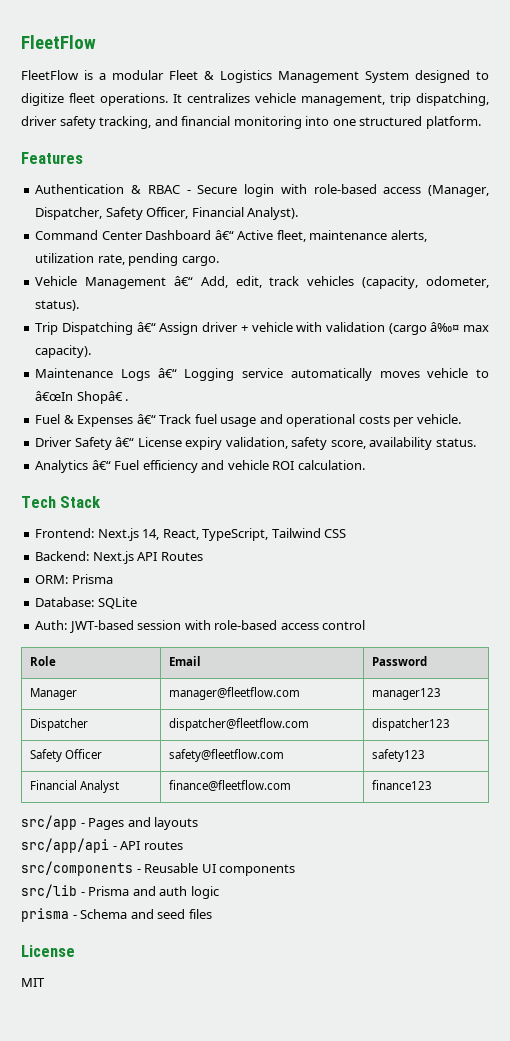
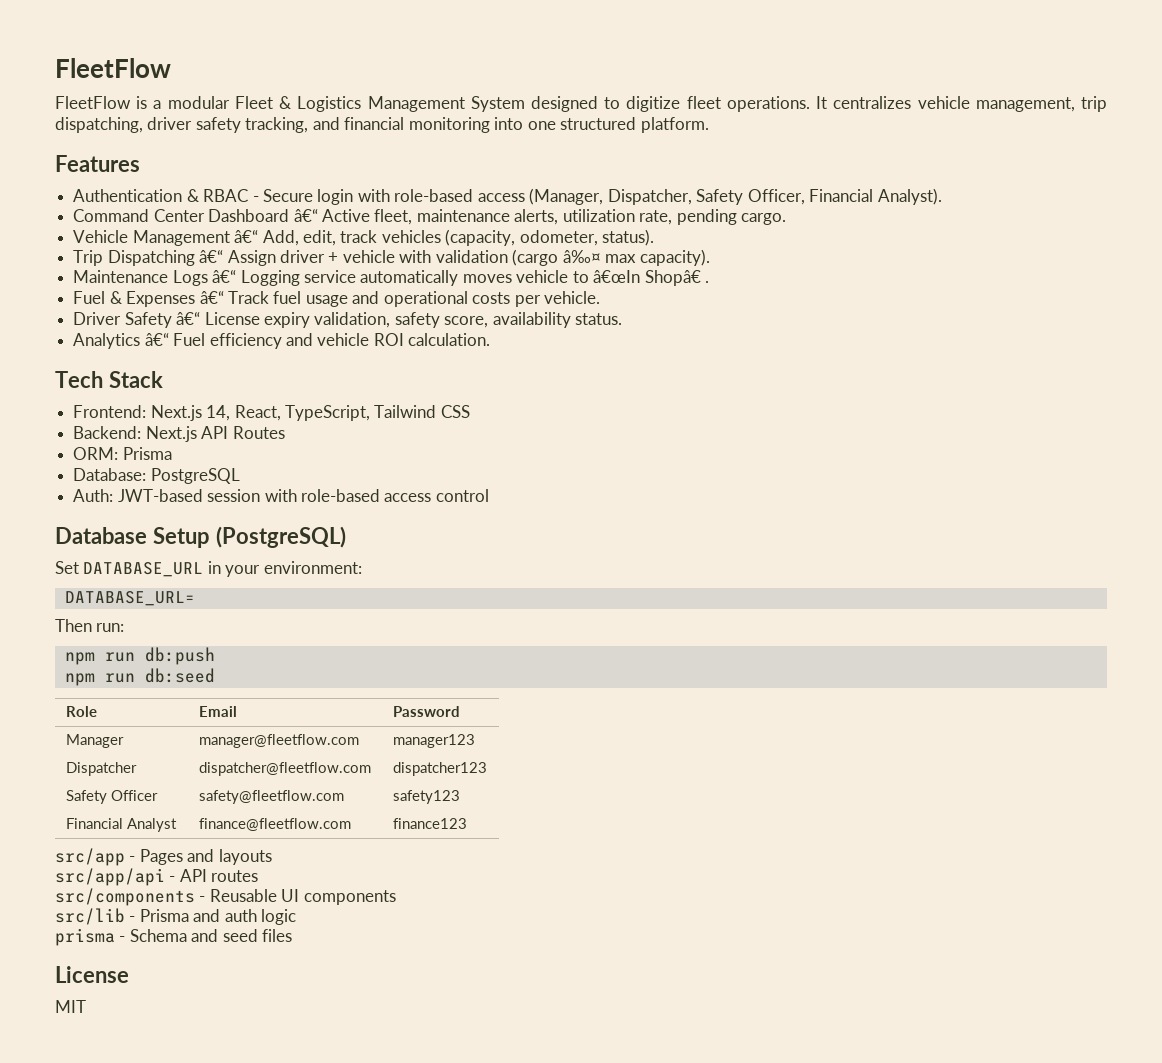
[97,597,137,609] SQLite -> [150,468,240,484] PostgreSQL
(366, 625) none -> [55,526,346,548] [55,561,362,577] [64,591,195,606] [55,619,125,632] [64,647,215,665] [64,668,215,686] // Database Setup (PostgreSQL) // Set DATABASE_URL in your environment: // DATABASE_URL= // Then run: // npm run db:push // npm run db:seed

